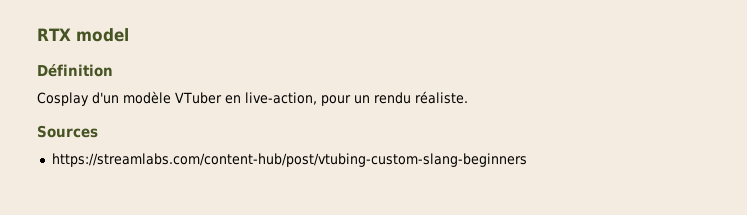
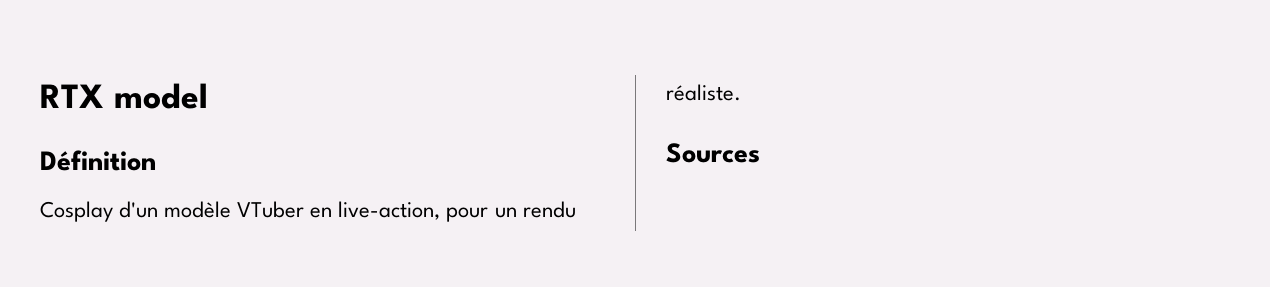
[51,153,527,167] // https://streamlabs.com/content-hub/post/vtubing-custom-slang-beginners -> (760, 153) none

